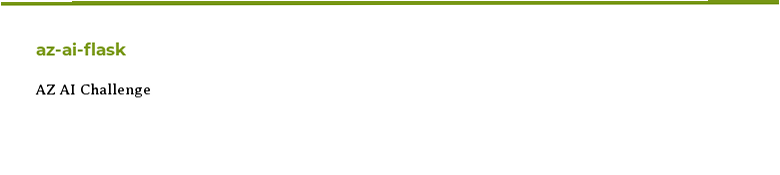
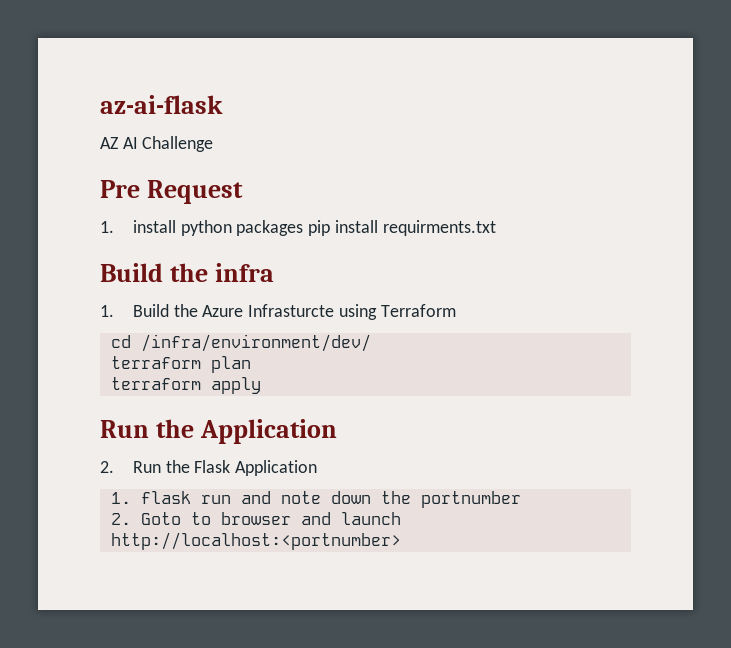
(153, 90) none -> [100,180,244,204] [100,220,496,236] [100,263,275,282] [100,304,456,320] [110,334,371,352] [110,356,251,373] [110,377,261,394] [100,419,338,444] [100,460,318,476] [110,491,521,508] [110,512,401,525] [110,532,401,550] // Pre Request // 1. install python packages pip install requirments.txt // Build the infra // 1. Build the Azure Infrasturcte using Terraform // cd /infra/environment/dev/ // terraform plan // terraform apply // Run the Application // 2. Run the Flask Application // 1. flask run and note down the portnumber // 2. Goto to browser and launch http://localhost:<portnumber>

